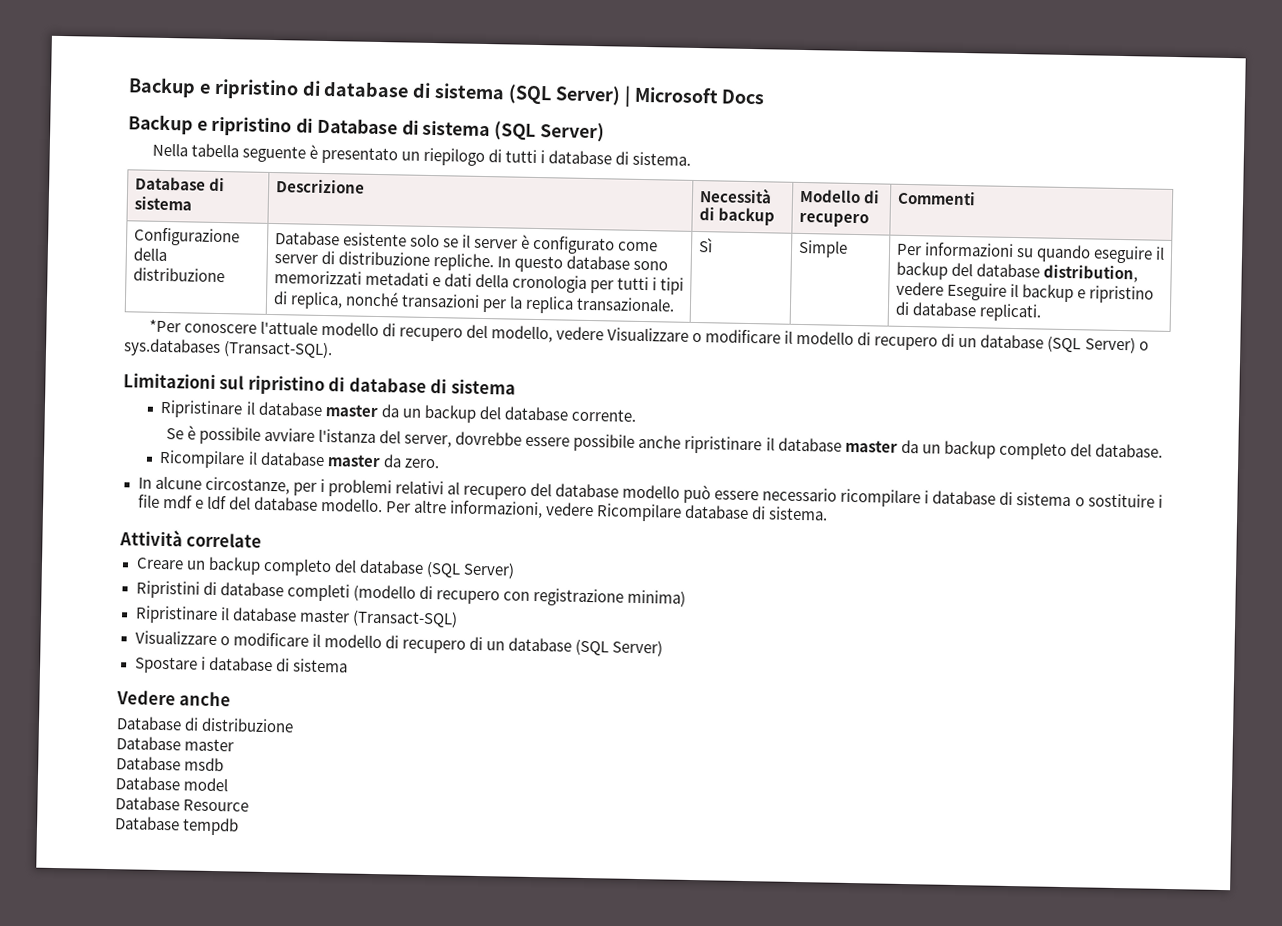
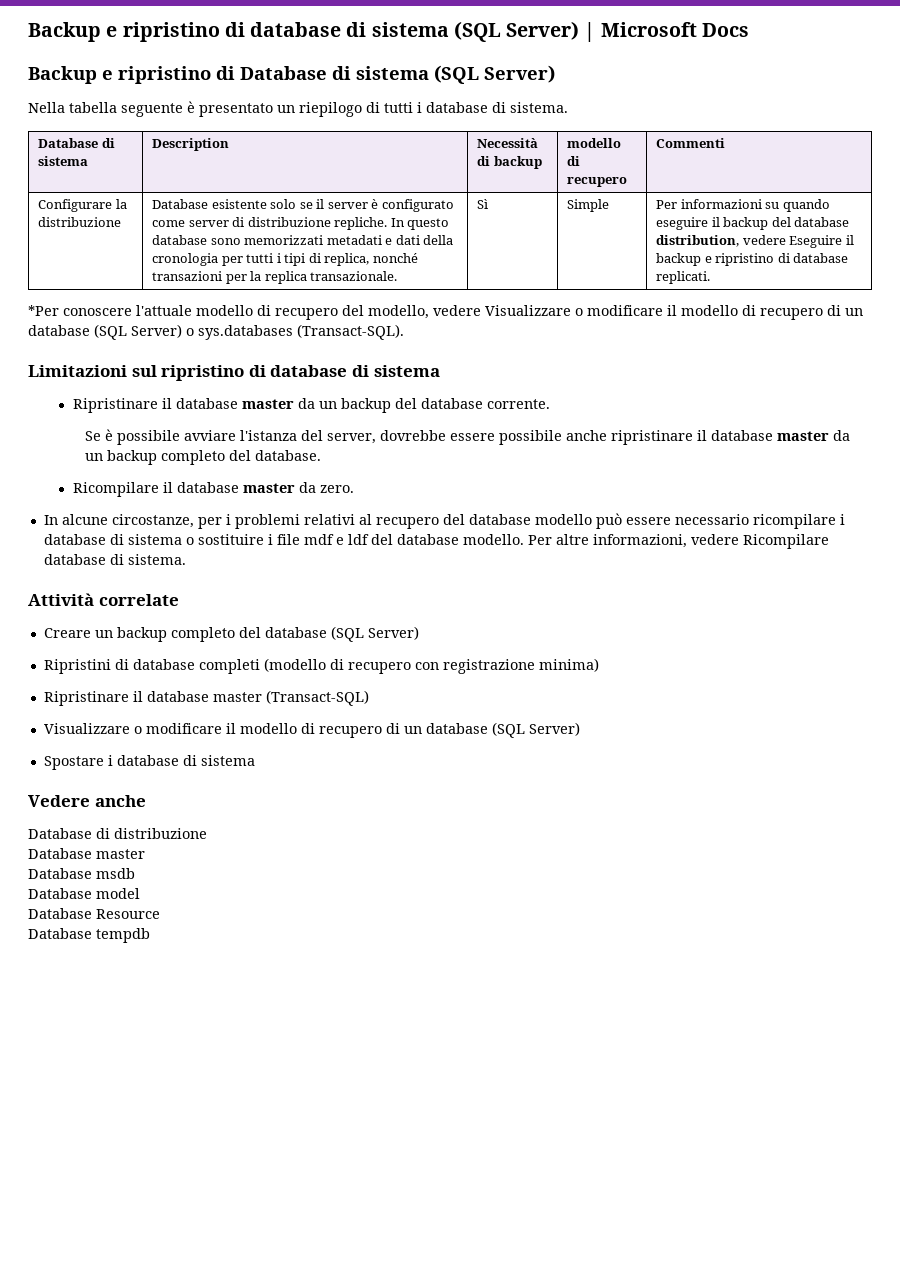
[275,179,365,194] Descrizione -> [152,138,230,151] Description
[798,188,861,204] Modello -> [567,138,622,148] modello
[133,227,240,247] [132,247,167,262] Configurazione della -> [38,199,127,212] Configurare la

